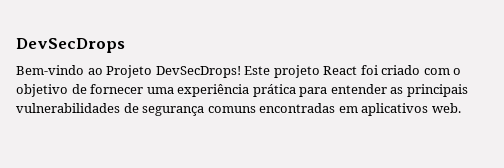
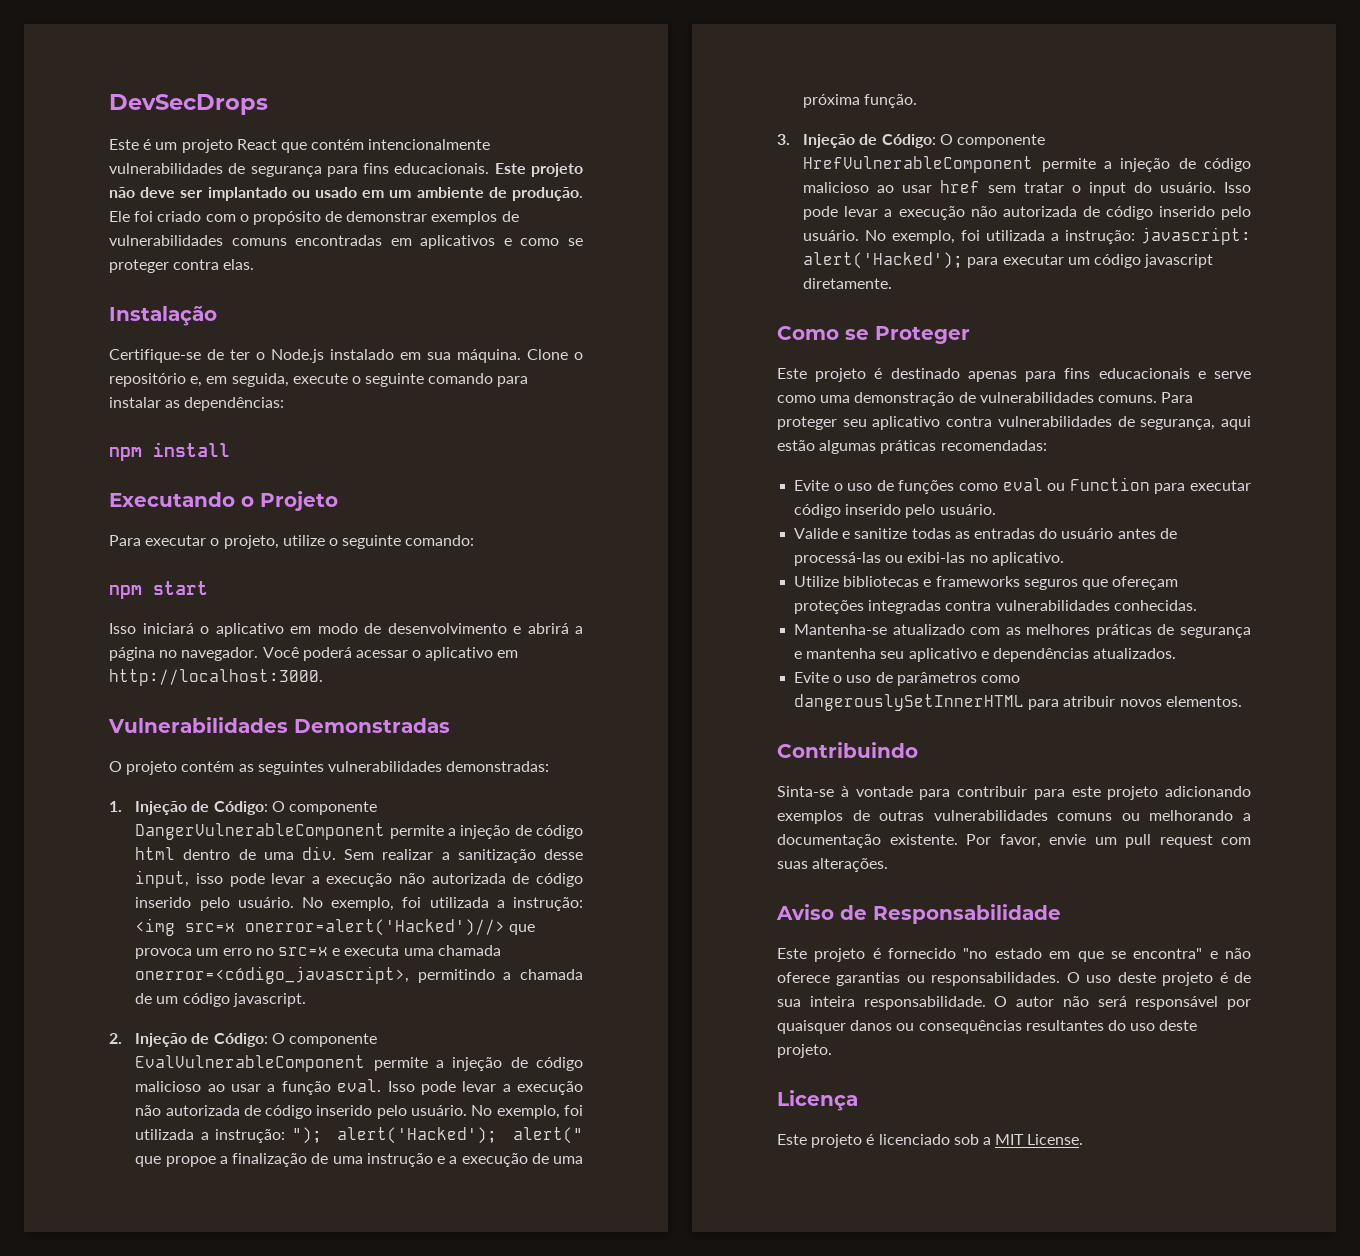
[16,65,462,78] [16,84,468,97] [16,103,461,116] Bem-vindo ao Projeto DevSecDrops! Este projeto React foi criado com o objetivo de fornecer uma experiência prática para entender as principais vulnerabilidades de segurança comuns encontradas em aplicativos web. -> [109,139,491,153] [109,163,583,177] [109,187,583,201] [109,211,519,225] [109,235,583,249] [109,259,255,273] [109,306,217,326] [109,349,583,363] [109,373,529,387] [109,397,285,411] [109,442,230,461] [109,491,338,511] [109,535,475,549] [109,581,208,599] [109,623,583,637] [109,647,519,661] [109,669,323,686] [108,717,450,733] [109,761,550,775] [109,801,378,815] [135,823,583,840] [135,846,583,863] [135,870,583,888] [135,897,583,911] [135,918,536,936] [135,945,501,959] [135,966,583,984] [135,993,306,1007] [109,1033,378,1047] [135,1055,583,1072] [135,1079,583,1095] [135,1105,583,1119] [135,1127,583,1144] [135,1153,583,1167] [803,94,918,108] [777,134,1046,148] [803,156,1251,173] [803,180,1251,196] [803,206,1251,220] [803,227,1251,245] [803,252,1214,269] [803,278,893,289] [777,326,970,344] [777,368,1251,382] [777,392,1194,406] [777,416,1251,430] [777,440,1047,454] [794,477,1251,494] [794,504,996,518] [794,528,1177,539] [794,552,1064,566] [794,576,1179,590] [794,600,1197,614] [794,624,1251,638] [794,648,1177,662] [794,672,1020,686] [794,694,1242,711] [777,742,918,758] [777,786,1251,800] [777,810,1251,824] [777,834,1251,848] [777,858,889,872] [776,904,1061,924] [777,948,1251,962] [777,972,1251,986] [777,996,1251,1010] [777,1020,1198,1034] [777,1044,832,1058] [777,1090,858,1111] [777,1134,1084,1148] Este é um projeto React que contém intencionalmente vulnerabilidades de segurança para fins educacionais. Este projeto não deve ser implantado ou usado em um ambiente de produção. Ele foi criado com o propósito de demonstrar exemplos de vulnerabilidades comuns encontradas em aplicativos e como se proteger contra elas. // Instalação // Certifique-se de ter o Node.js instalado em sua máquina. Clone o repositório e, em seguida, execute o seguinte comando para instalar as dependências: // npm install // Executando o Projeto // Para executar o projeto, utilize o seguinte comando: // npm start // Isso iniciará o aplicativo em modo de desenvolvimento e abrirá a página no navegador. Você poderá acessar o aplicativo em http://localhost:3000. // Vulnerabilidades Demonstradas // O projeto contém as seguintes vulnerabilidades demonstradas: // 1. Injeção de Código: O componente DangerVulnerableComponent permite a injeção de código html dentro de uma div. Sem realizar a sanitização desse input, isso pode levar a execução não autorizada de código inserido pelo usuário. No exemplo, foi utilizada a instrução: <img src=x onerror=alert('Hacked')//> que provoca um erro no src=x e executa uma chamada onerror=<código_javascript>, permitindo a chamada de um código javascript. // 2. Injeção de Código: O componente EvalVulnerableComponent permite a injeção de código malicioso ao usar a função eval. Isso pode levar a execução não autorizada de código inserido pelo usuário. No exemplo, foi utilizada a instrução: "); alert('Hacked'); alert(" que propoe a finalização de uma instrução e a execução de uma próxima função. // 3. Injeção de Código: O componente HrefVulnerableComponent permite a injeção de código malicioso ao usar href sem tratar o input do usuário. Isso pode levar a execução não autorizada de código inserido pelo usuário. No exemplo, foi utilizada a instrução: javascript: alert('Hacked'); para executar um código javascript diretamente. // Como se Proteger // Este projeto é destinado apenas para fins educacionais e serve como uma demonstração de vulnerabilidades comuns. Para proteger seu aplicativo contra vulnerabilidades de segurança, aqui estão algumas práticas recomendadas: // Evite o uso de funções como eval ou Function para executar código inserido pelo usuário. // Valide e sanitize todas as entradas do usuário antes de processá-las ou exibi-las no aplicativo. // Utilize bibliotecas e frameworks seguros que ofereçam proteções integradas contra vulnerabilidades conhecidas. // Mantenha-se atualizado com as melhores práticas de segurança e mantenha seu aplicativo e dependências atualizados. // Evite o uso de parâmetros como dangerouslySetInnerHTML para atribuir novos elementos. // Contribuindo // Sinta-se à vontade para contribuir para este projeto adicionando exemplos de outras vulnerabilidades comuns ou melhorando a documentação existente. Por favor, envie um pull request com suas alterações. // Aviso de Responsabilidade // Este projeto é fornecido "no estado em que se encontra" e não oferece garantias ou responsabilidades. O uso deste projeto é de sua inteira responsabilidade. O autor não será responsável por quaisquer danos ou consequências resultantes do uso deste projeto. // Licença // Este projeto é licenciado sob a MIT License.

